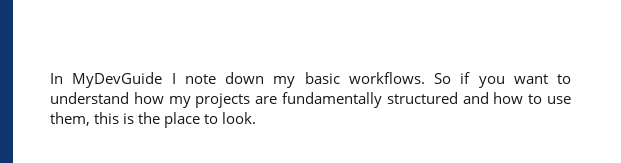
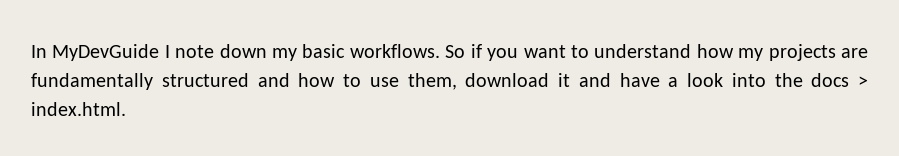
[94,112,257,128] this is the place to look. -> [465,73,868,87] [31,102,126,116] download it and have a look into the docs > index.html.

